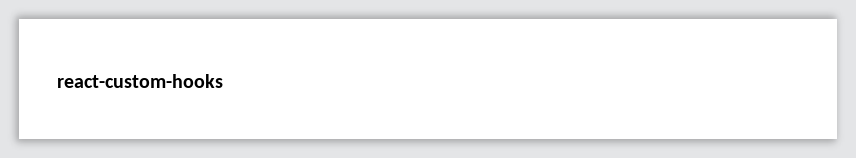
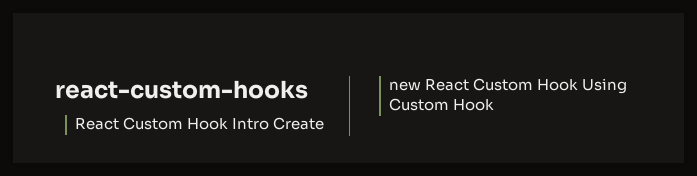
(223, 81) none -> [75,117,325,130] [389,78,628,94] [389,98,495,111] // React Custom Hook Intro Create new React Custom Hook Using Custom Hook

